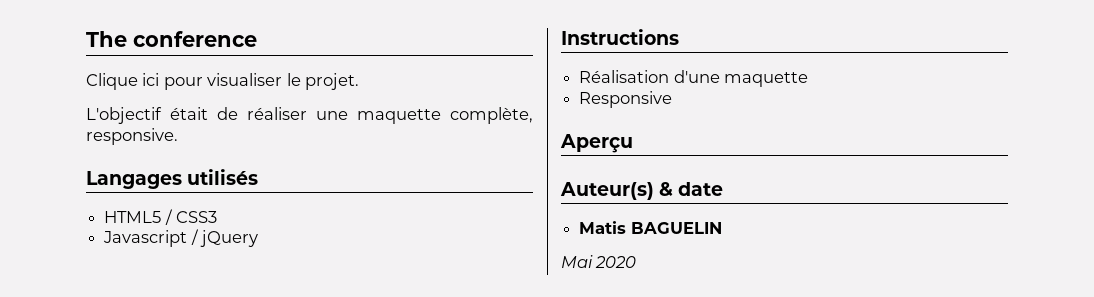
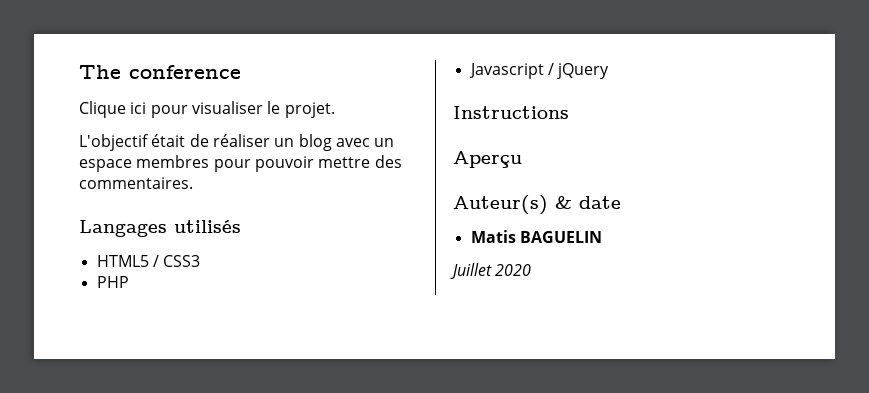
[316,107,533,124] [86,128,178,145] une maquette complète, responsive. -> [274,134,395,151] [79,155,402,172] [79,177,193,189] un blog avec un espace membres pour pouvoir mettre des commentaires.
(218, 217) none -> [96,276,129,288] // PHP
[579,70,809,87] [579,91,673,108] // Réalisation d'une maquette // Responsive -> (569, 112) none
[561,255,593,268] Mai -> [450,263,492,279] Juillet

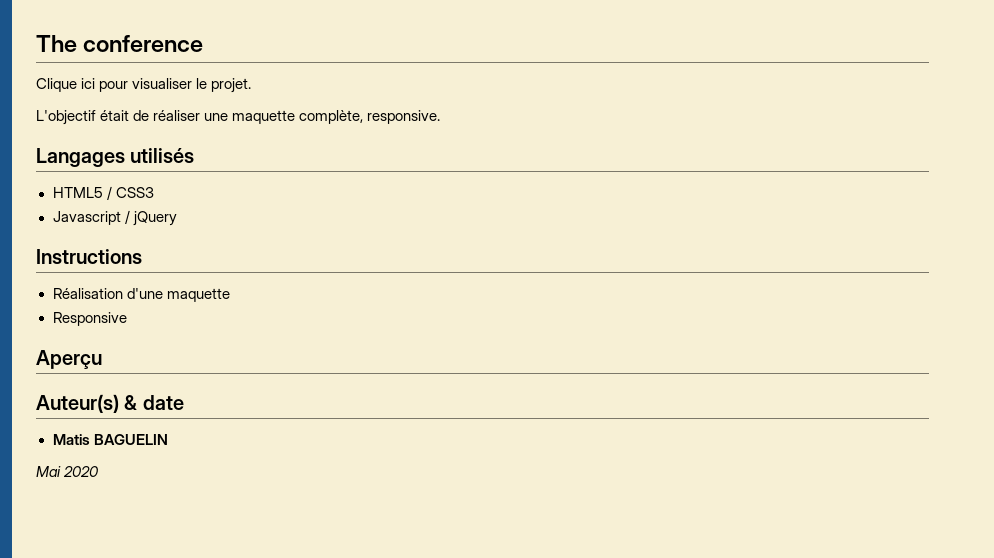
[274,134,395,151] [79,155,402,172] [79,177,193,189] un blog avec un espace membres pour pouvoir mettre des commentaires. -> [204,110,441,124] une maquette complète, responsive.
[96,276,129,288] // PHP -> (154, 192) none
(569, 112) none -> [52,288,230,302] [52,312,127,326] // Réalisation d'une maquette // Responsive
[450,263,492,279] Juillet -> [36,466,61,477] Mai

